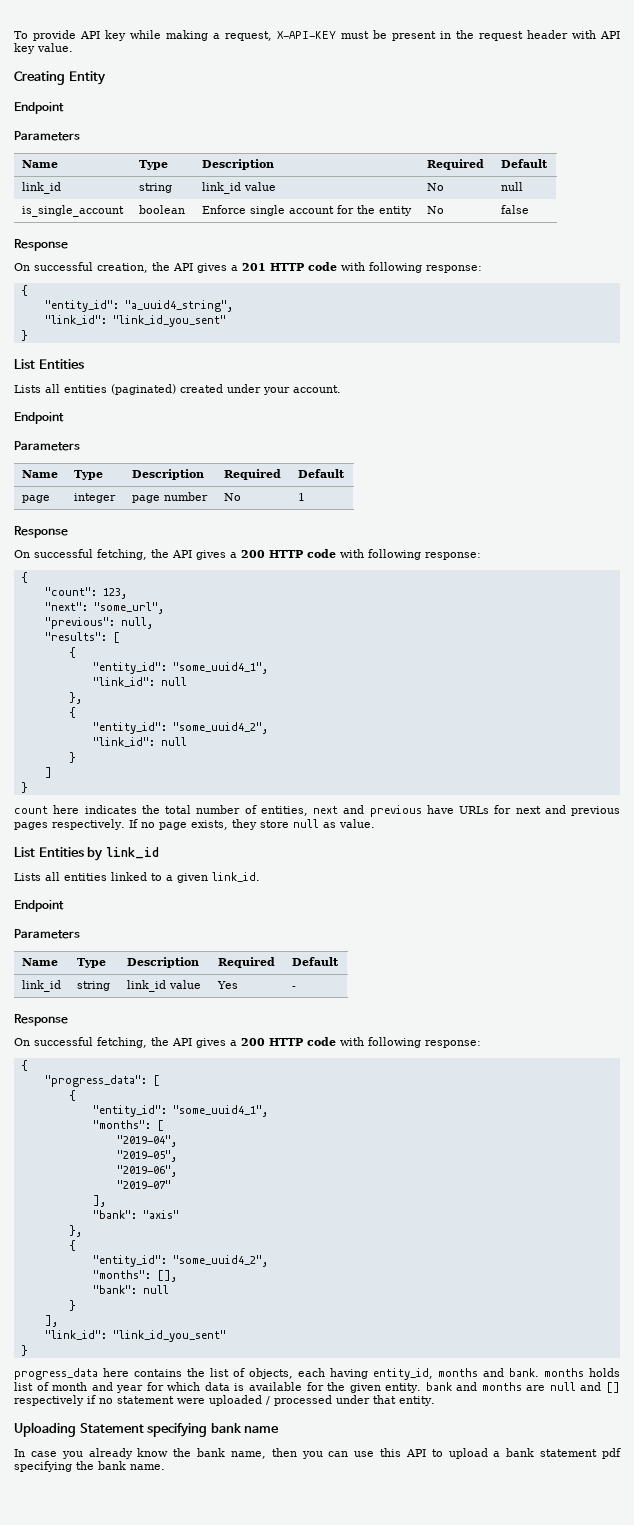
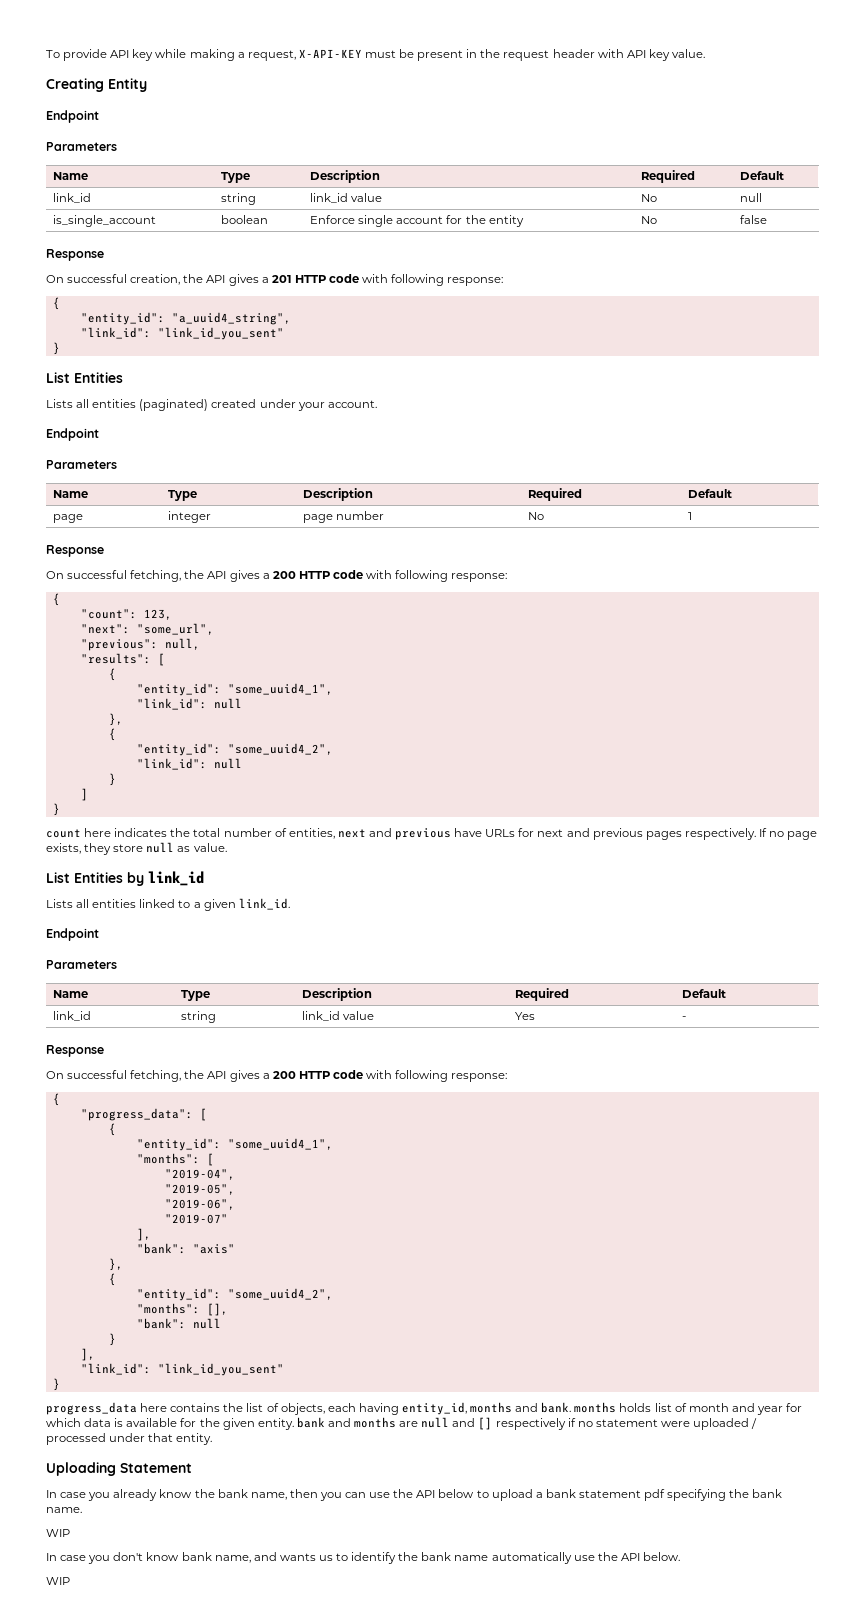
[147,1423,280,1437] specifying bank name -> (192, 1468) none
[380,1448,426,1457] this API -> [393,1489,475,1498] the API below
(165, 1467) none -> [46,1529,70,1537] [46,1552,680,1564] [46,1577,70,1585] // WIP // In case you don't know bank name, and wants us to identify the bank name automatically use the API below. // WIP

